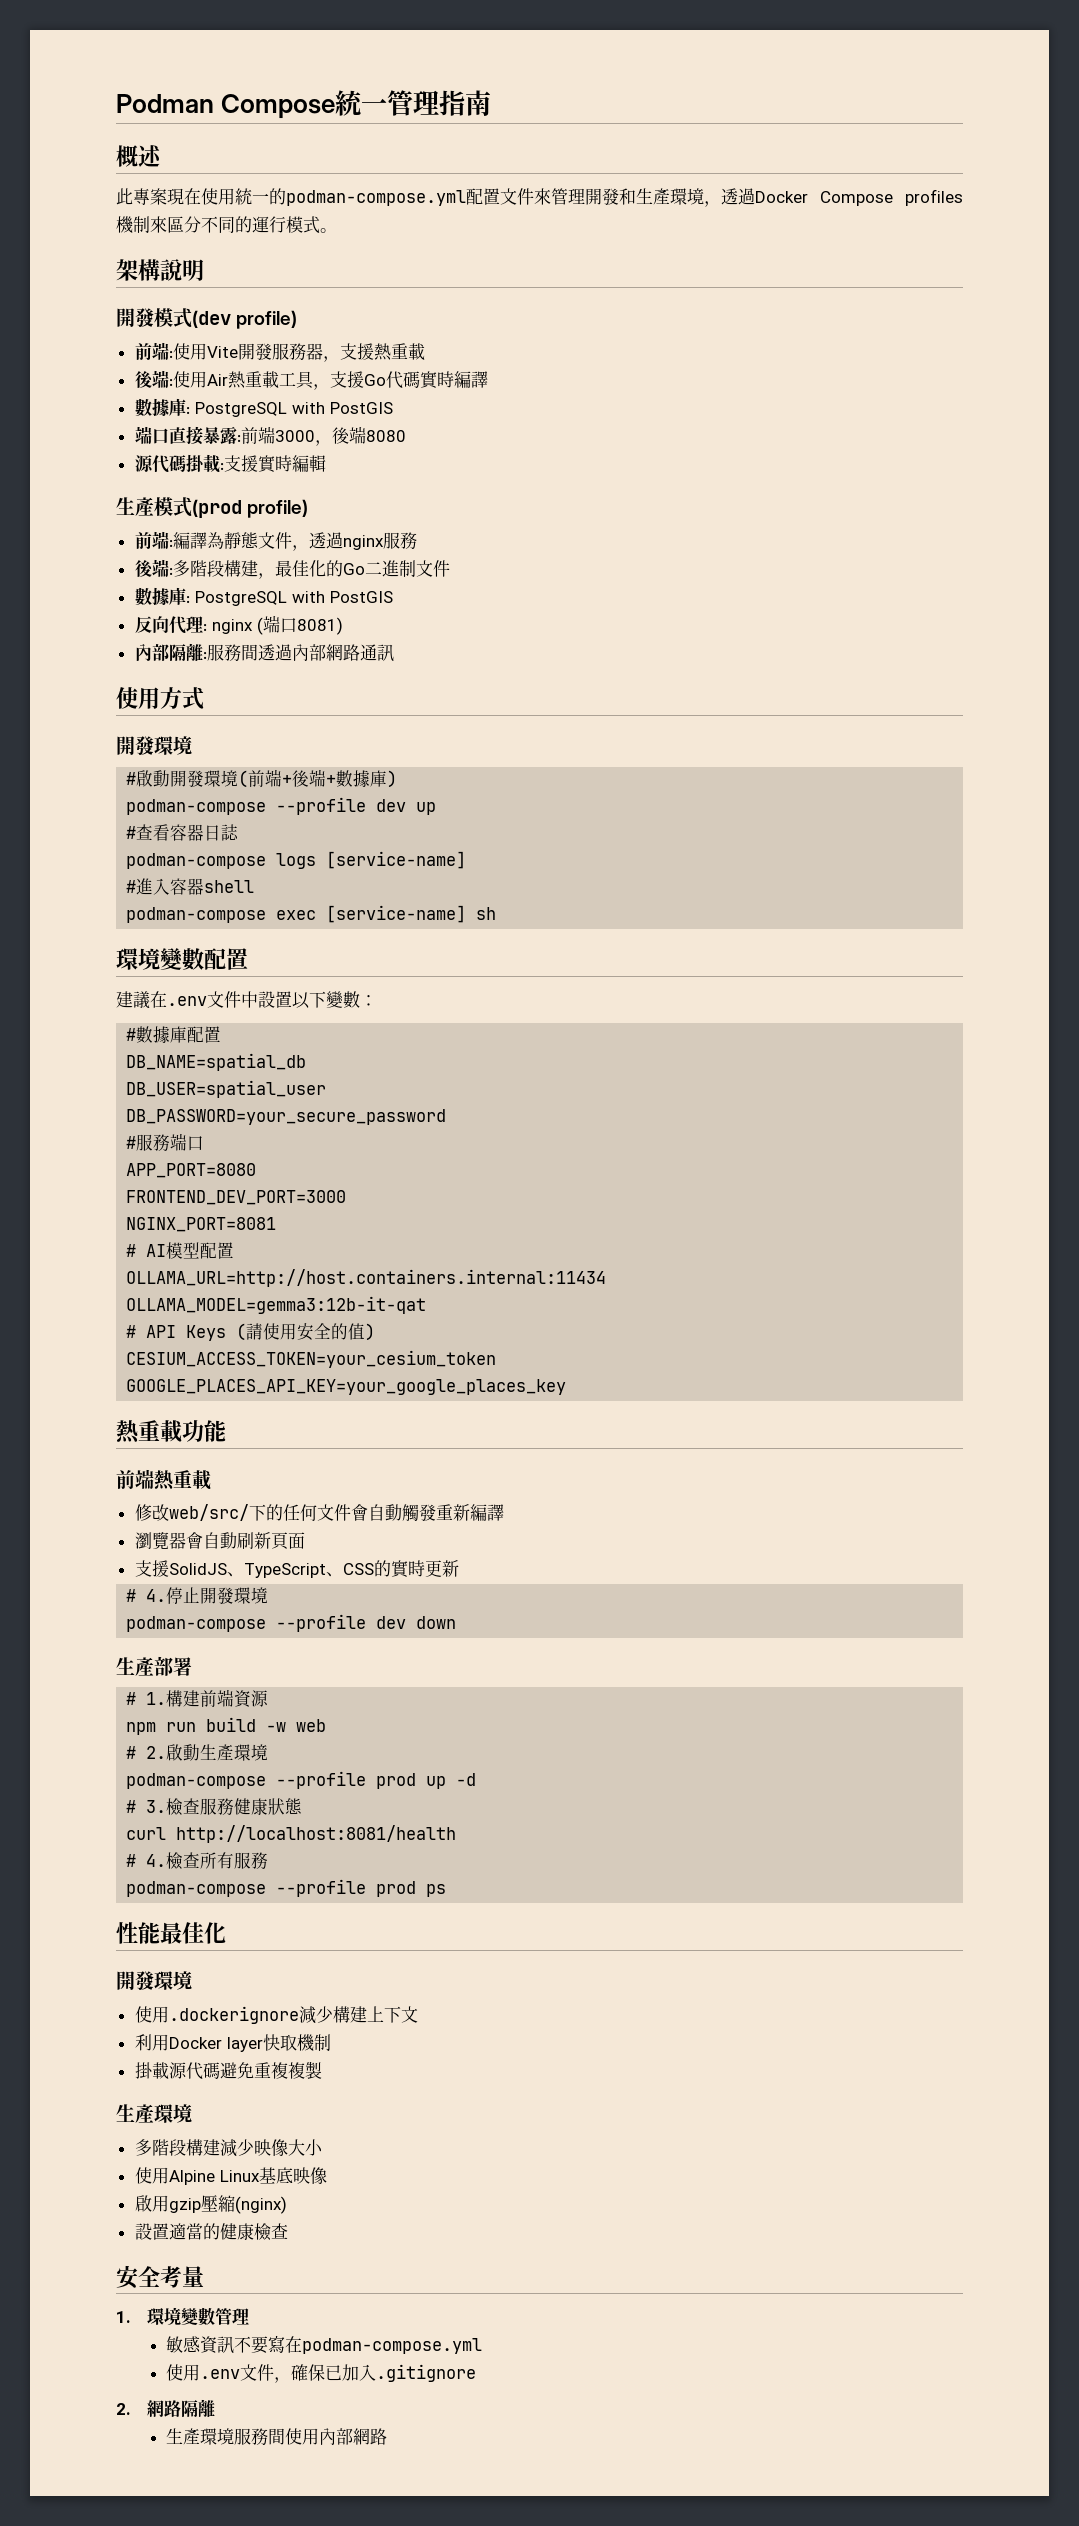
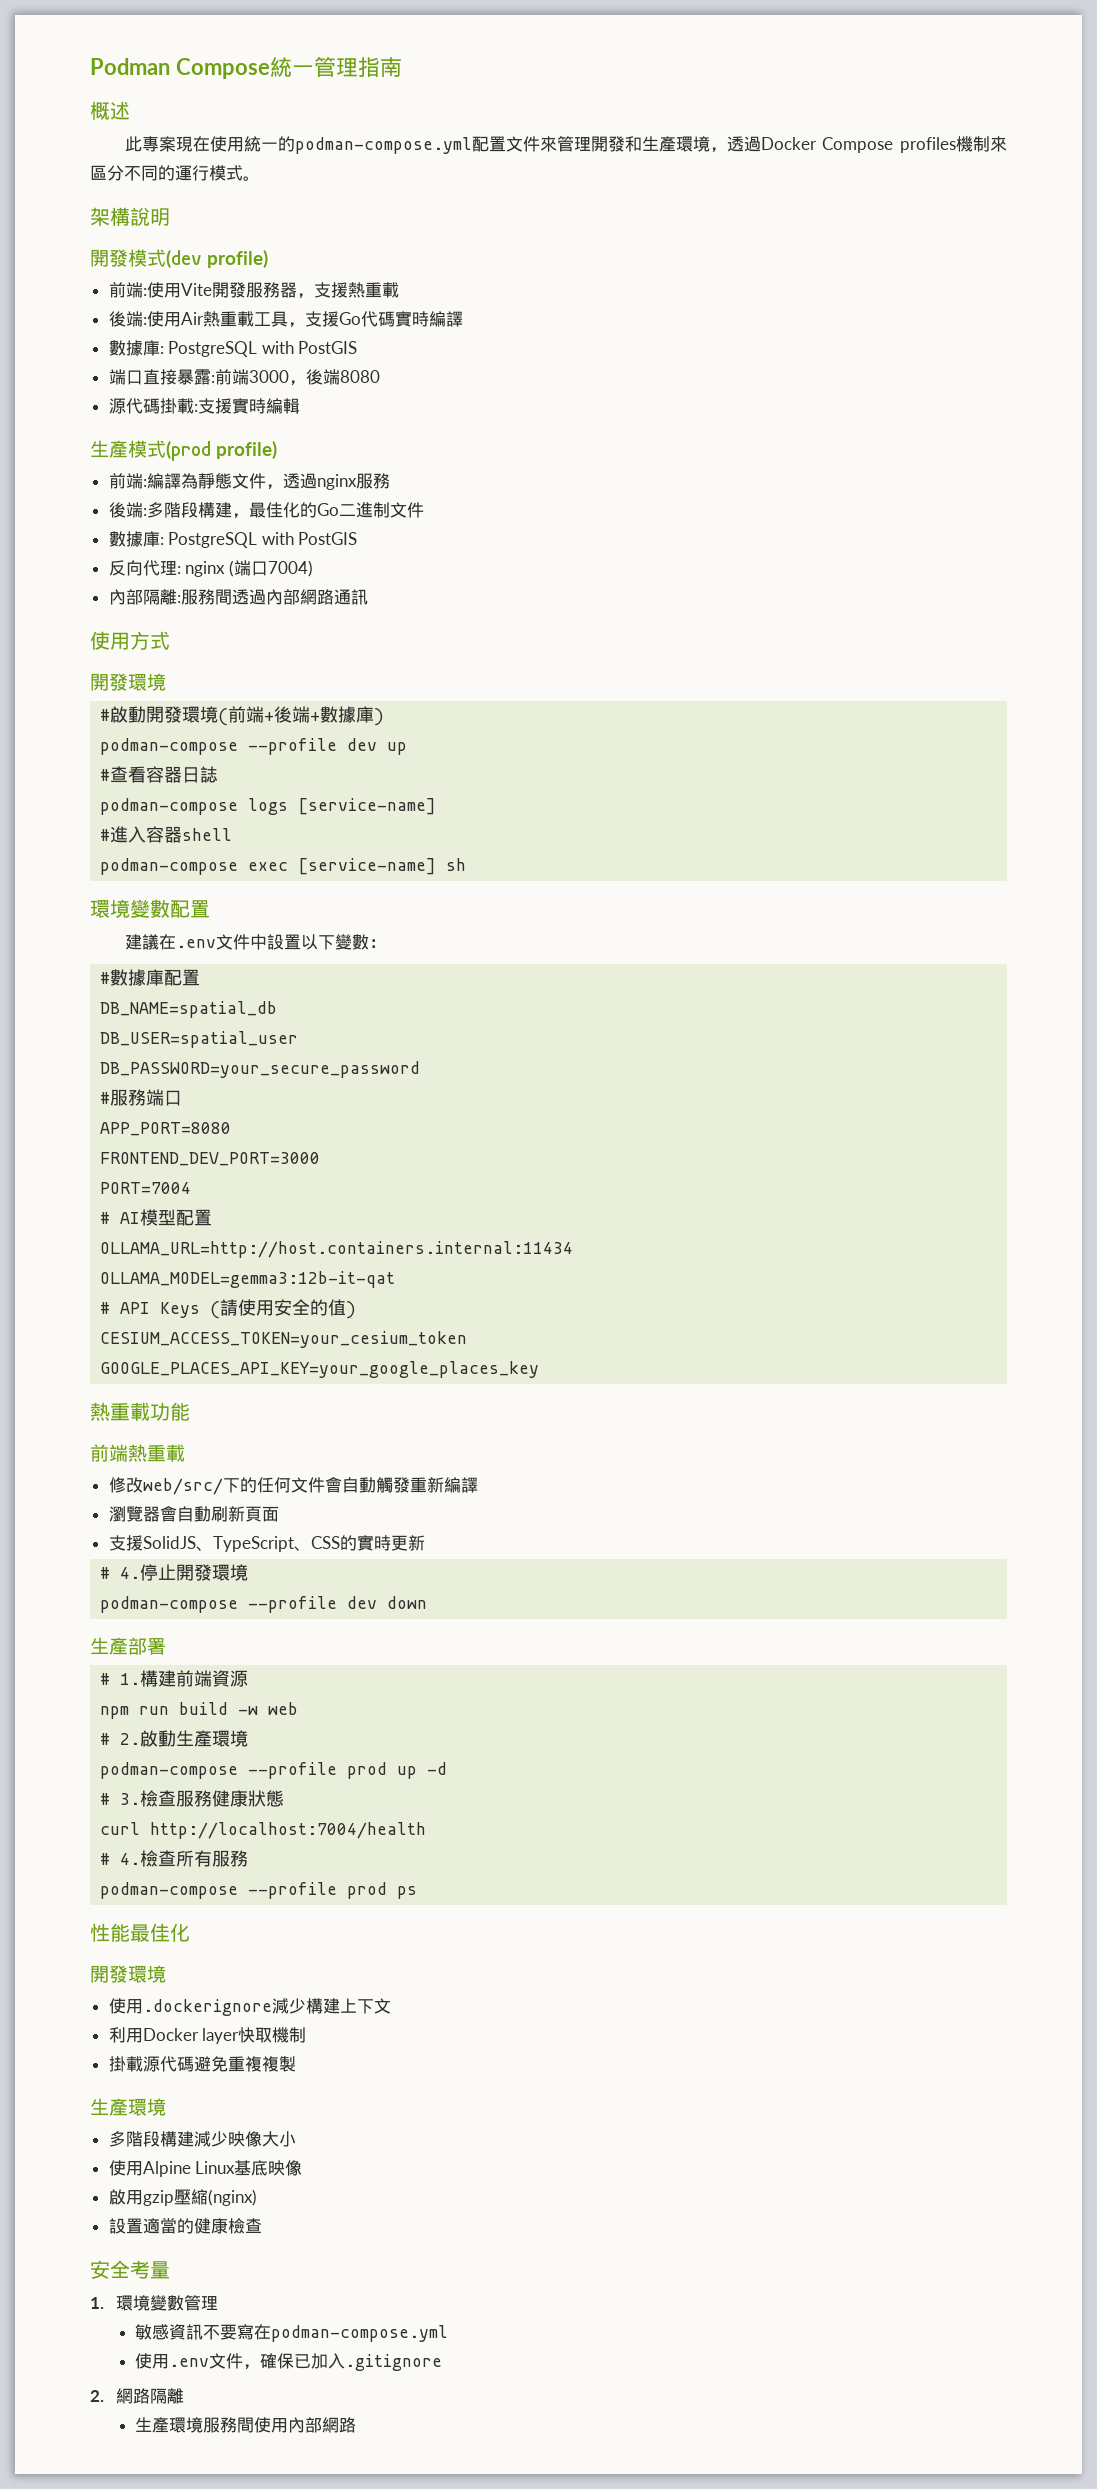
[296,617,343,635] 8081) -> [267,560,313,577] 7004)
[126,1217,277,1232] NGINX_PORT=8081 -> [100,1182,192,1194] PORT=7004
[176,1825,457,1843] http://localhost:8081/health -> [150,1822,427,1839] http://localhost:7004/health

